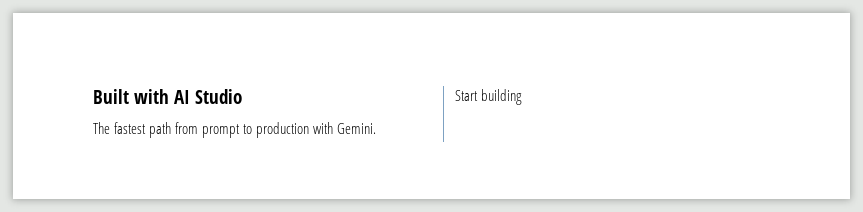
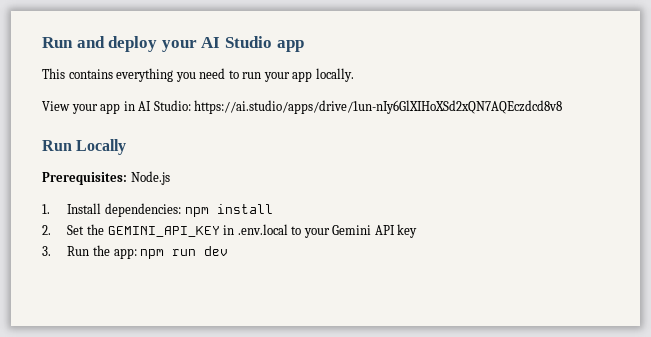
[93,89,243,104] [93,122,377,138] [455,89,523,105] Built with AI Studio // The fastest path from prompt to production with Gemini. // Start building -> [42,36,304,52] [42,68,354,82] [42,100,563,114] [42,139,127,155] [42,171,170,185] [42,203,273,217] [42,224,418,238] [42,245,229,259] Run and deploy your AI Studio app // This contains everything you need to run your app locally. // View your app in AI Studio: https://ai.studio/apps/drive/1un-nIy6GlXIHoXSd2xQN7AQEczdcd8v8 // Run Locally // Prerequisites: Node.js // 1. Install dependencies: npm install // 2. Set the GEMINI_API_KEY in .env.local to your Gemini API key // 3. Run the app: npm run dev

